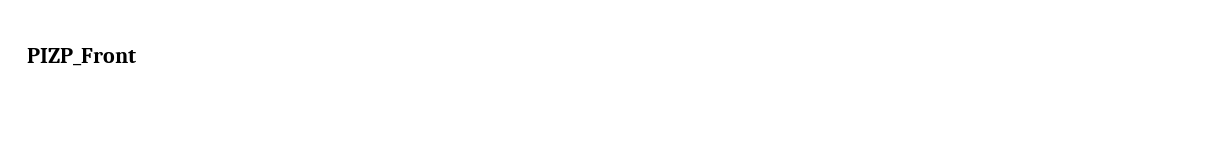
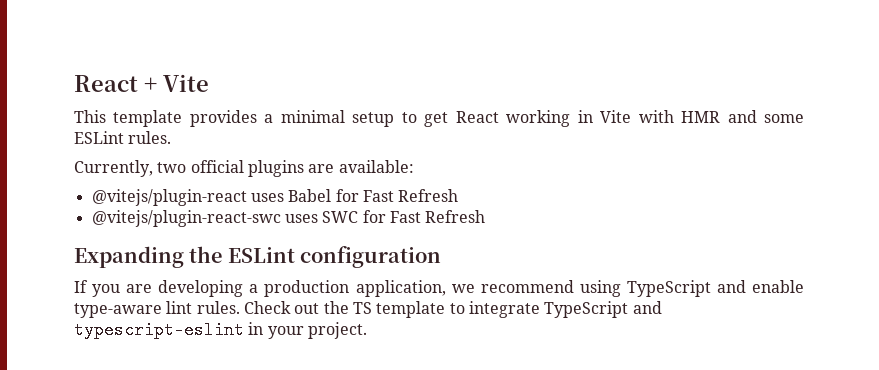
[27,48,136,66] PIZP_Front -> [74,74,209,92] [74,110,805,127] [74,131,172,144] [74,160,414,177] [91,189,459,206] [91,210,486,227] [74,246,442,268] [74,280,805,297] [74,301,662,318] [74,321,367,339] React + Vite // This template provides a minimal setup to get React working in Vite with HMR and some ESLint rules. // Currently, two official plugins are available: // @vitejs/plugin-react uses Babel for Fast Refresh // @vitejs/plugin-react-swc uses SWC for Fast Refresh // Expanding the ESLint configuration // If you are developing a production application, we recommend using TypeScript and enable type-aware lint rules. Check out the TS template to integrate TypeScript and typescript-eslint in your project.

